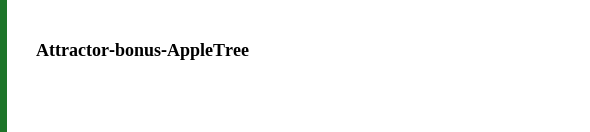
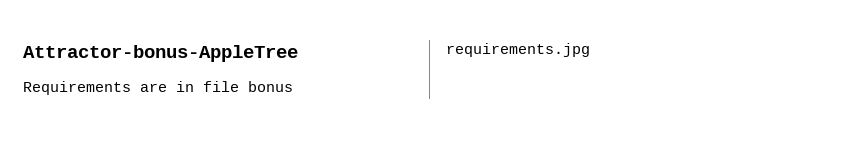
(249, 51) none -> [23,81,293,95] [446,43,590,57] // Requirements are in file bonus requirements.jpg

